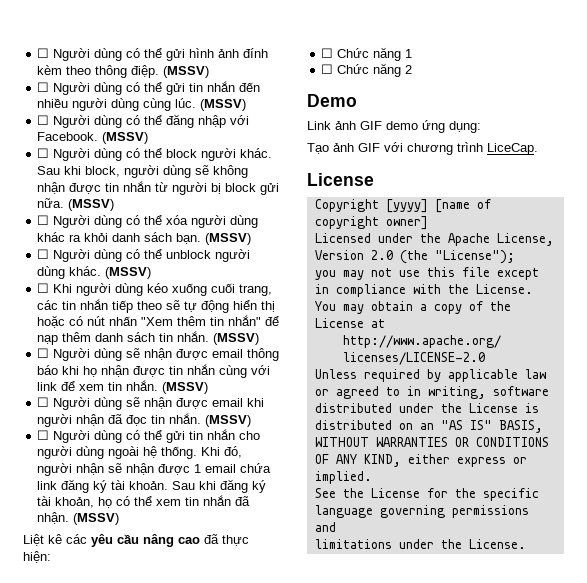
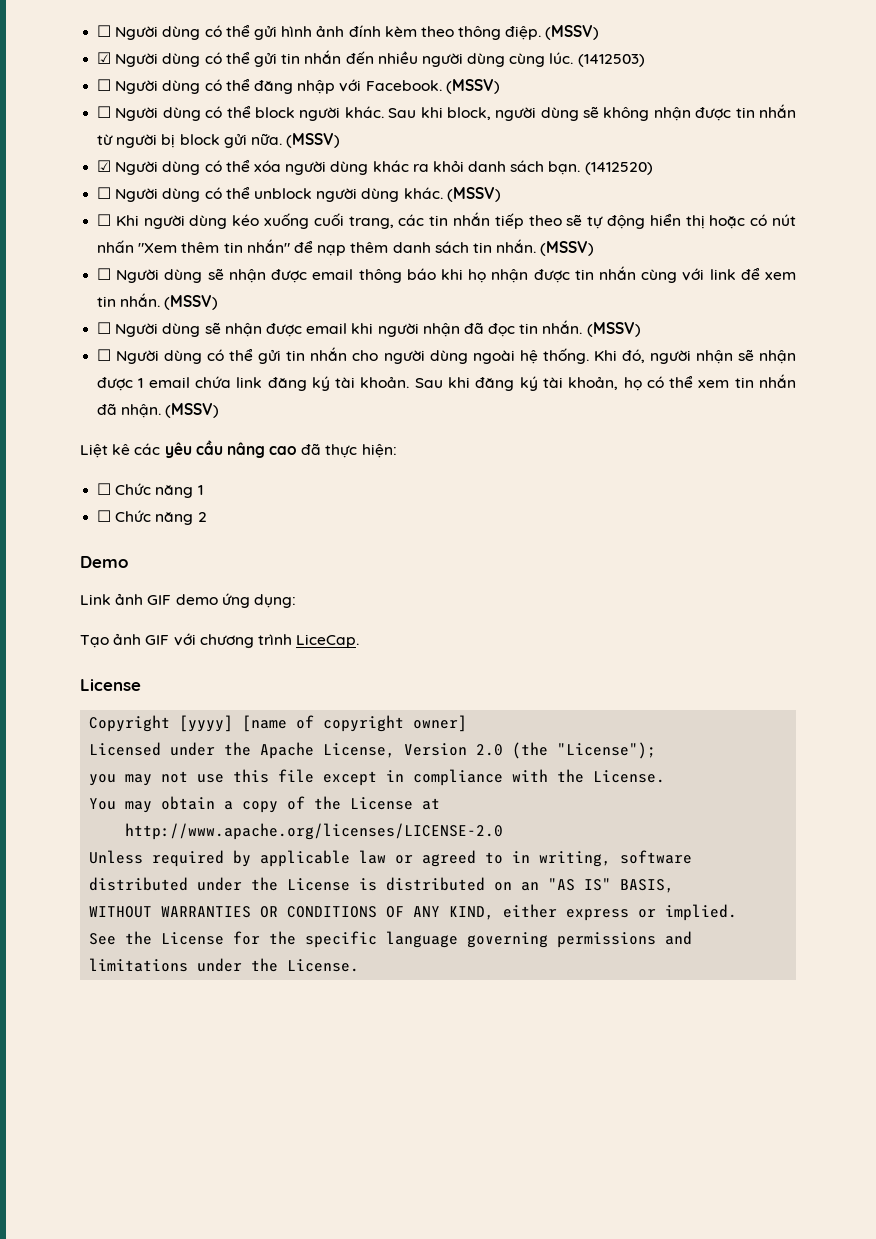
[37,82,50,92] ☐ -> [97,52,112,64] ☑
[200,99,247,111] (MSSV) -> [577,54,645,67] (1412503)
[37,215,50,225] ☐ -> [97,160,112,172] ☑
[205,233,252,245] (MSSV) -> [584,162,653,175] (1412520)

